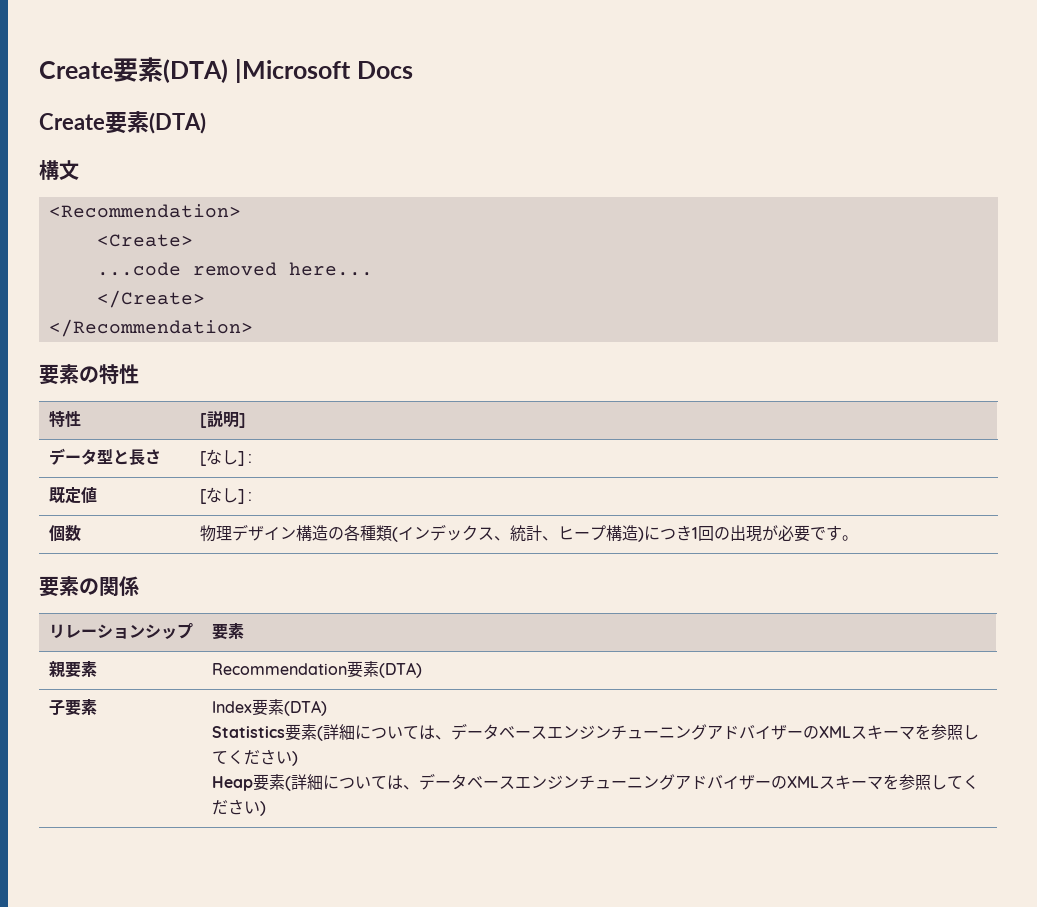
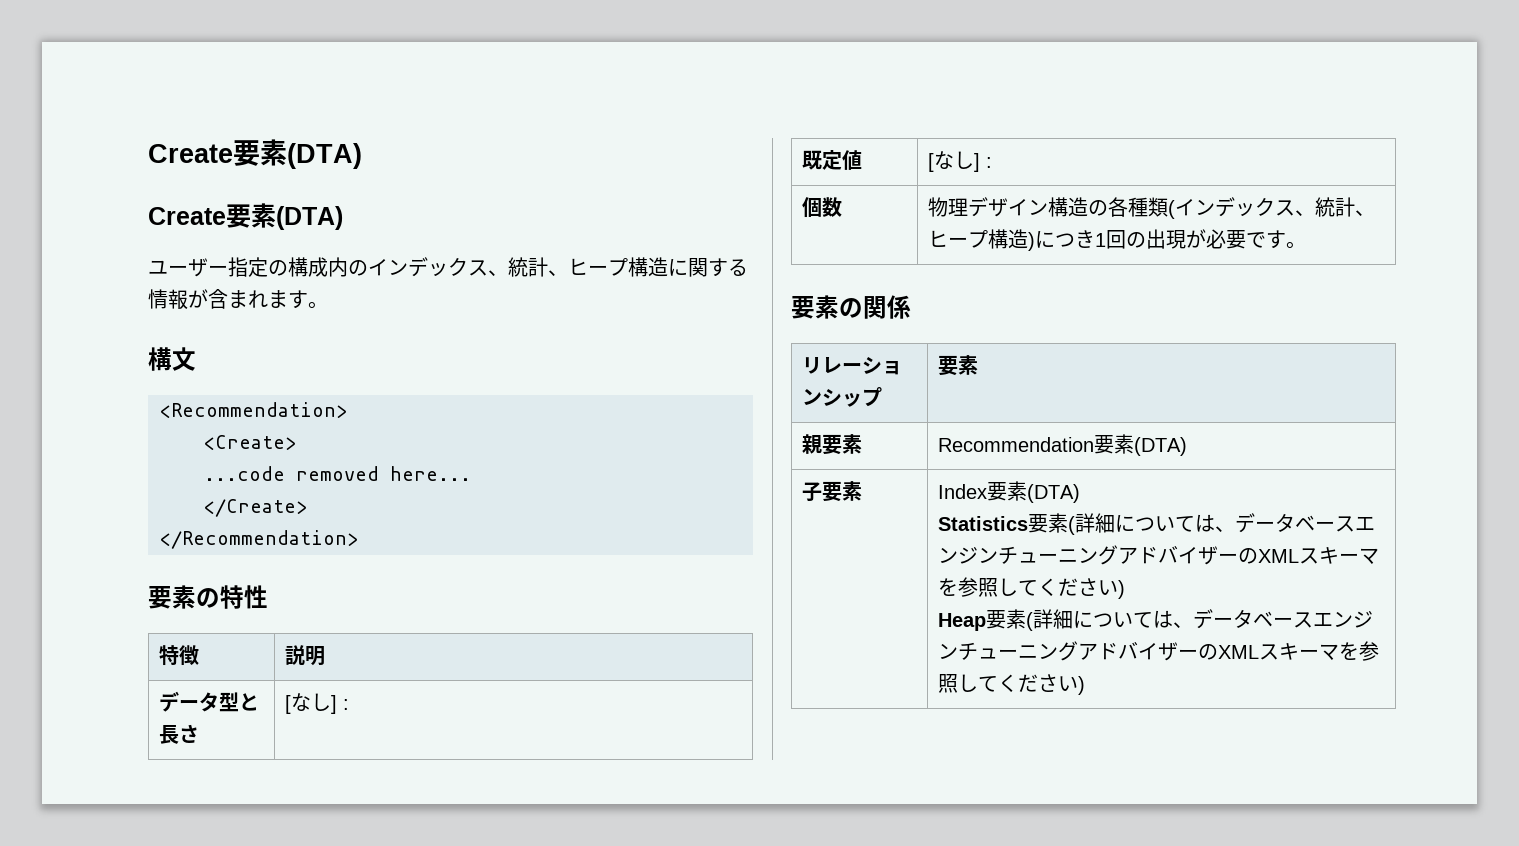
[39,57,413,83] [39,111,206,134] Create要素(DTA) |Microsoft Docs // Create要素(DTA) -> [148,139,362,169] [148,203,343,230] [148,257,748,277] [148,289,328,310] Create要素(DTA) // Create要素(DTA) // ユーザー指定の構成内のインデックス、統計、ヒープ構造に関する情報が含まれます。
[64,410,81,427] [199,413,207,428] 性 | [ -> [179,645,200,666] 徴 |
[238,413,246,428] ] -> (326, 656) none

